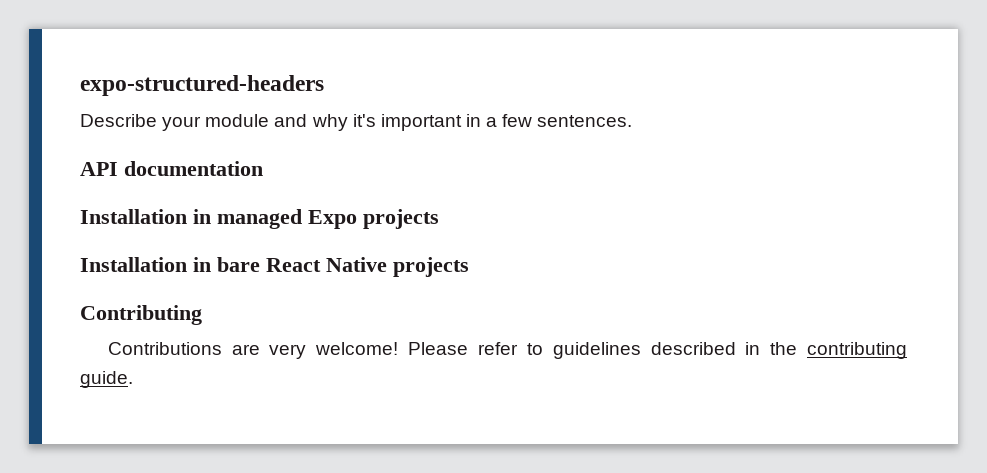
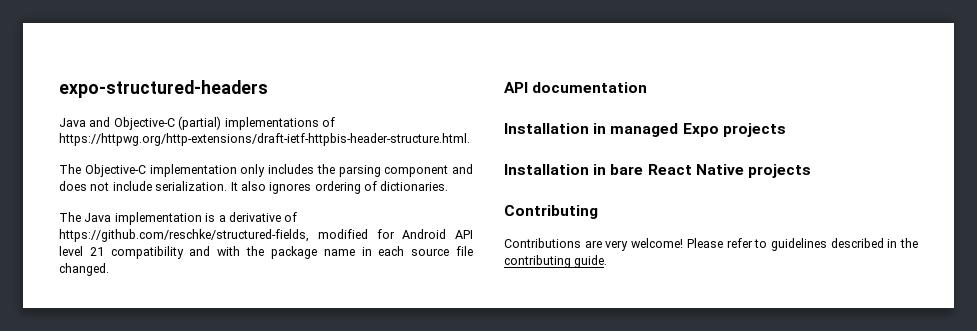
[80,114,633,131] Describe your module and why it's important in a few sentences. -> [59,116,335,130] [59,133,470,146] [59,164,473,177] [59,181,449,194] [59,212,298,225] [59,229,473,242] [59,246,473,259] [59,263,109,276] Java and Objective-C (partial) implementations of https://httpwg.org/http-extensions/draft-ietf-httpbis-header-structure.html. // The Objective-C implementation only includes the parsing component and does not include serialization. It also ignores ordering of dictionaries. // The Java implementation is a derivative of https://github.com/reschke/structured-fields, modified for Android API level 21 compatibility and with the package name in each source file changed.

